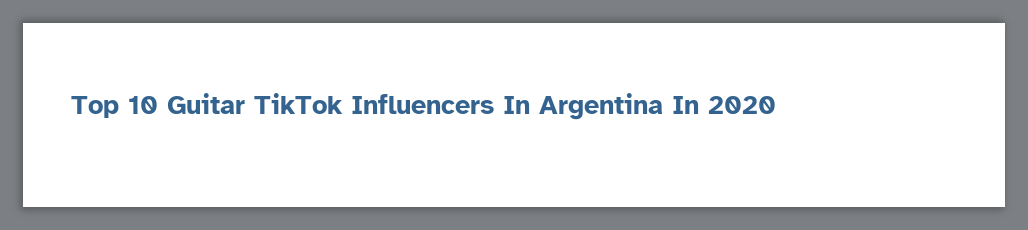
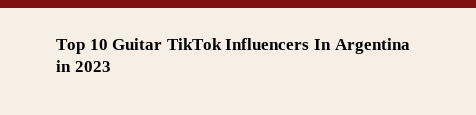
[672,96,776,114] In 2020 -> [56,60,111,72] in 2023

